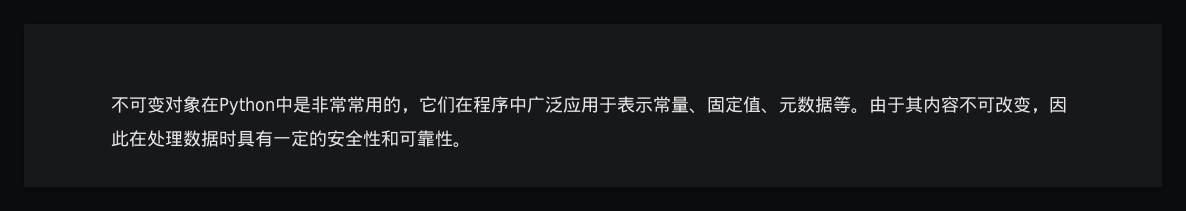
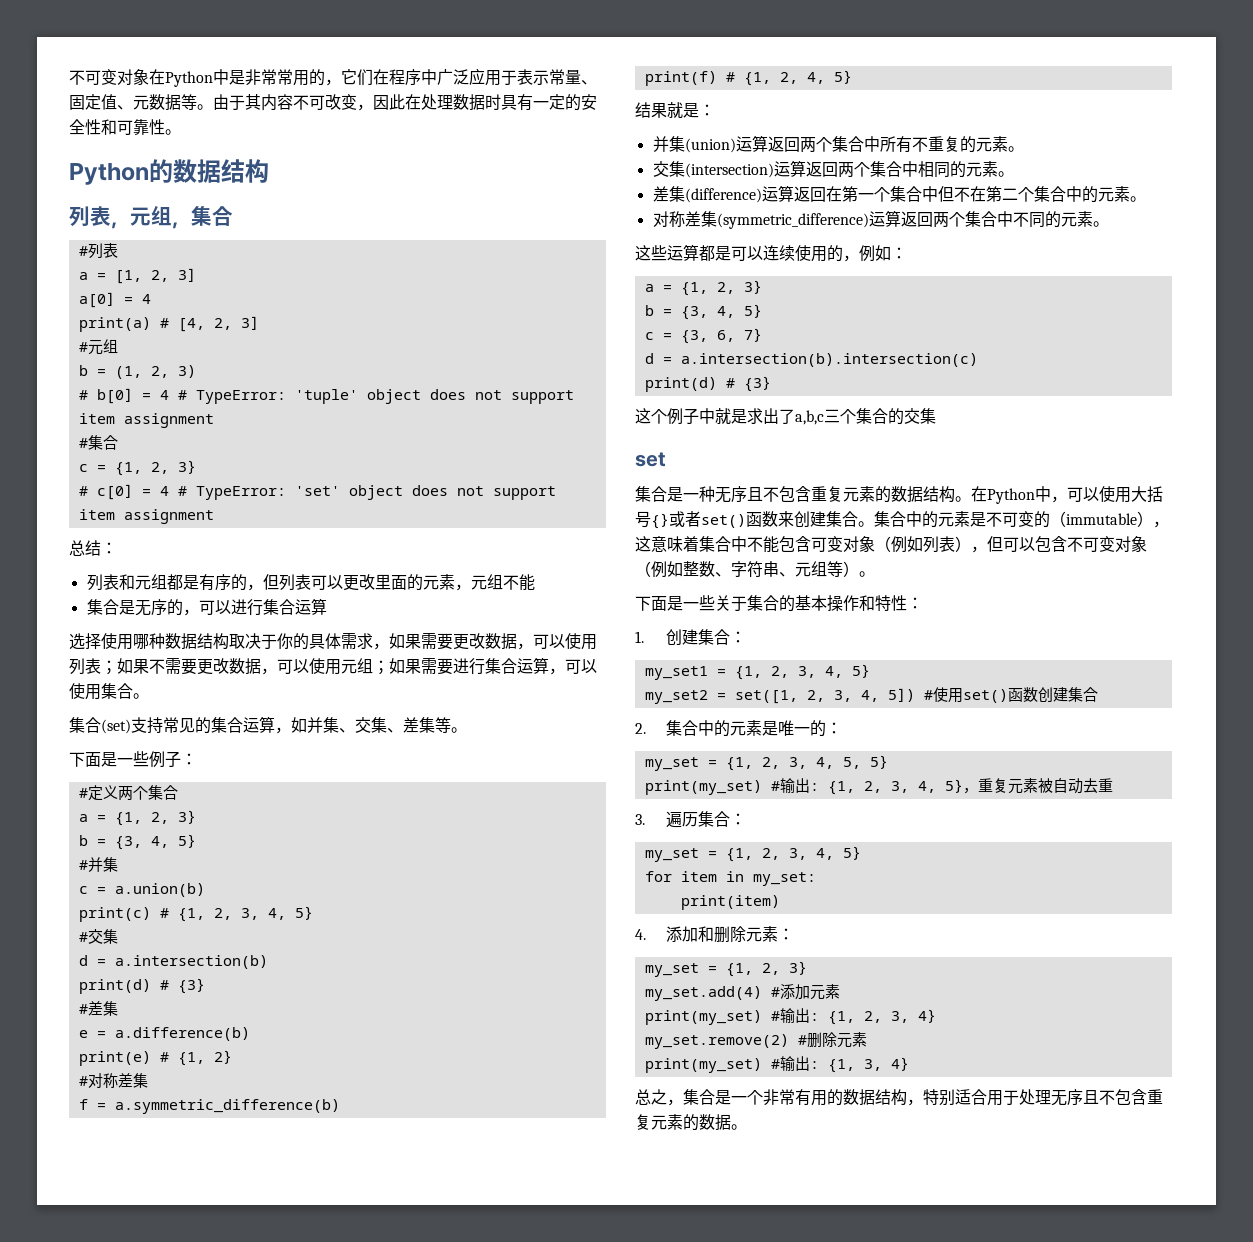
(471, 145) none -> [69,159,269,185] [69,206,233,229] [78,243,118,259] [78,268,196,284] [78,292,151,308] [78,316,259,332] [78,339,118,355] [78,365,196,379] [78,388,574,404] [78,413,214,428] [78,435,118,450] [78,460,196,476] [78,484,556,500] [78,509,214,524] [69,540,117,556] [86,574,535,591] [86,598,327,616] [69,633,597,650] [69,657,597,675] [69,683,149,700] [69,716,467,734] [69,751,197,768] [78,785,178,801] [78,810,196,826] [78,834,196,850] [78,857,118,872] [78,883,205,897] [78,906,313,922] [78,929,118,944] [78,955,268,969] [78,978,205,994] [78,1001,118,1016] [78,1027,250,1041] [78,1050,232,1066] [78,1073,148,1088] [78,1099,340,1114] [644,70,852,86] [635,102,715,118] [652,135,1024,153] [652,160,1014,178] [652,185,1146,203] [652,210,1109,229] [635,244,907,262] [644,280,762,296] [644,304,762,320] [644,328,762,344] [644,353,978,367] [644,376,771,392] [635,408,936,425] [635,452,666,467] [635,486,1163,504] [635,511,1169,529] [635,536,1147,553] [635,561,875,578] [635,595,923,612] [635,629,747,646] [644,664,870,680] [644,687,1098,704] [635,720,843,737] [644,755,888,771] [644,778,1113,795] [635,811,747,828] [644,846,861,862] [644,871,816,886] [680,895,780,910] [635,926,795,943] [644,961,807,977] [644,984,840,1001] [644,1008,936,1025] [644,1032,867,1049] [644,1056,909,1073] [635,1089,1163,1106] [635,1114,747,1131] // Python的数据结构 // 列表，元组，集合 // #列表 // a = [1, 2, 3] // a[0] = 4 // print(a) # [4, 2, 3] // #元组 // b = (1, 2, 3) // # b[0] = 4 # TypeError: 'tuple' object does not support item assignment // #集合 // c = {1, 2, 3} // # c[0] = 4 # TypeError: 'set' object does not support item assignment // 总结： // 列表和元组都是有序的，但列表可以更改里面的元素，元组不能 // 集合是无序的，可以进行集合运算 // 选择使用哪种数据结构取决于你的具体需求，如果需要更改数据，可以使用列表；如果不需要更改数据，可以使用元组；如果需要进行集合运算，可以使用集合。 // 集合(set)支持常见的集合运算，如并集、交集、差集等。 // 下面是一些例子： // #定义两个集合 // a = {1, 2, 3} // b = {3, 4, 5} // #并集 // c = a.union(b) // print(c) # {1, 2, 3, 4, 5} // #交集 // d = a.intersection(b) // print(d) # {3} // #差集 // e = a.difference(b) // print(e) # {1, 2} // #对称差集 // f = a.symmetric_difference(b) // print(f) # {1, 2, 4, 5} // 结果就是： // 并集(union)运算返回两个集合中所有不重复的元素。 // 交集(intersection)运算返回两个集合中相同的元素。 // 差集(difference)运算返回在第一个集合中但不在第二个集合中的元素。 // 对称差集(symmetric_difference)运算返回两个集合中不同的元素。 // 这些运算都是可以连续使用的，例如： // a = {1, 2, 3} // b = {3, 4, 5} // c = {3, 6, 7} // d = a.intersection(b).intersection(c) // print(d) # {3} // 这个例子中就是求出了a,b,c三个集合的交集 // set // 集合是一种无序且不包含重复元素的数据结构。在Python中，可以使用大括号{}或者set()函数来创建集合。集合中的元素是不可变的（immutable），这意味着集合中不能包含可变对象（例如列表），但可以包含不可变对象（例如整数、字符串、元组等）。 // 下面是一些关于集合的基本操作和特性： // 1.创建集合： // my_set1 = {1, 2, 3, 4, 5} // my_set2 = set([1, 2, 3, 4, 5]) #使用set()函数创建集合 // 2.集合中的元素是唯一的： // my_set = {1, 2, 3, 4, 5, 5} // print(my_set) #输出: {1, 2, 3, 4, 5}，重复元素被自动去重 // 3.遍历集合： // my_set = {1, 2, 3, 4, 5} // for item in my_set: // print(item) // 4.添加和删除元素： // my_set = {1, 2, 3} // my_set.add(4) #添加元素 // print(my_set) #输出: {1, 2, 3, 4} // my_set.remove(2) #删除元素 // print(my_set) #输出: {1, 3, 4} // 总之，集合是一个非常有用的数据结构，特别适合用于处理无序且不包含重复元素的数据。

